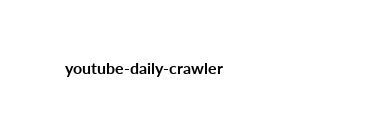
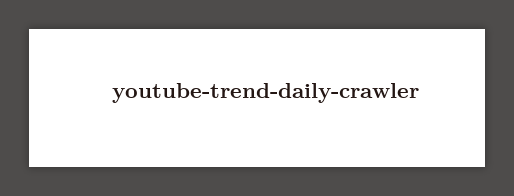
[65,63,223,77] youtube-daily-crawler -> [112,83,419,103] youtube-trend-daily-crawler

